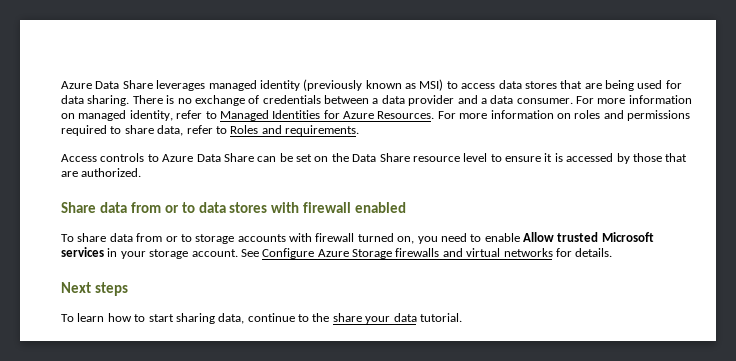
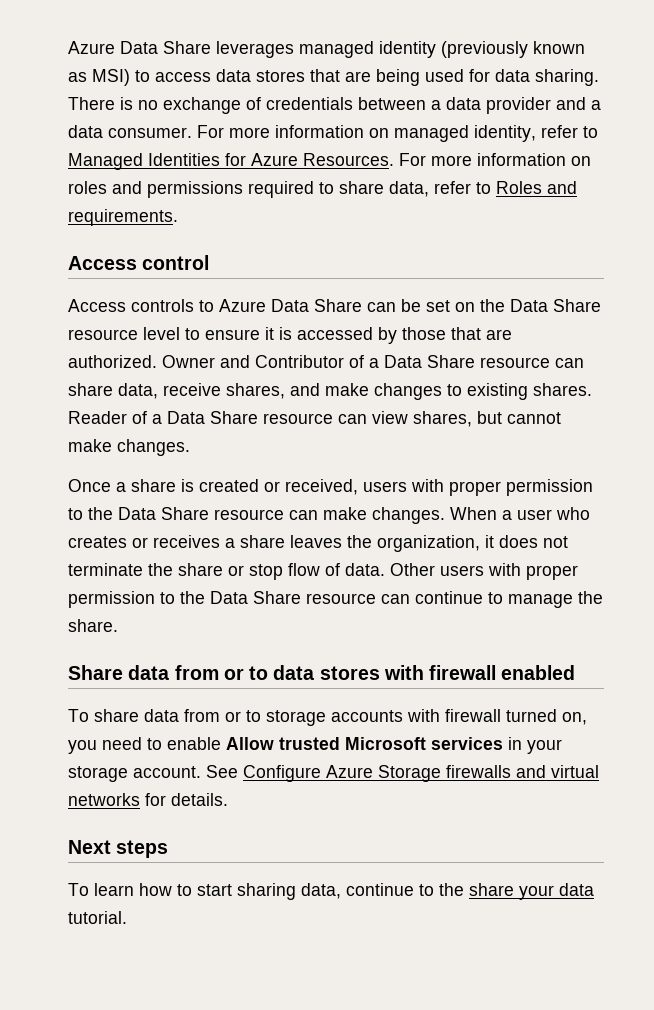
(359, 130) none -> [68,255,210,270] // Access control
(142, 172) none -> [162,355,584,368] [68,383,592,400] [68,411,561,427] [68,439,190,456] [68,479,593,496] [68,507,590,524] [68,535,568,552] [68,563,578,580] [68,591,603,608] [68,619,118,632] Owner and Contributor of a Data Share resource can share data, receive shares, and make changes to existing shares. Reader of a Data Share resource can view shares, but cannot make changes. // Once a share is created or received, users with proper permission to the Data Share resource can make changes. When a user who creates or receives a share leaves the organization, it does not terminate the share or stop flow of data. Other users with proper permission to the Data Share resource can continue to manage the share.

